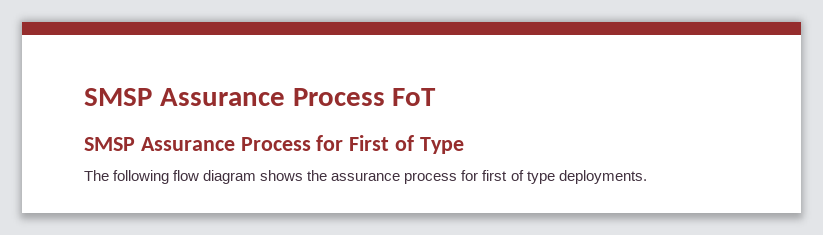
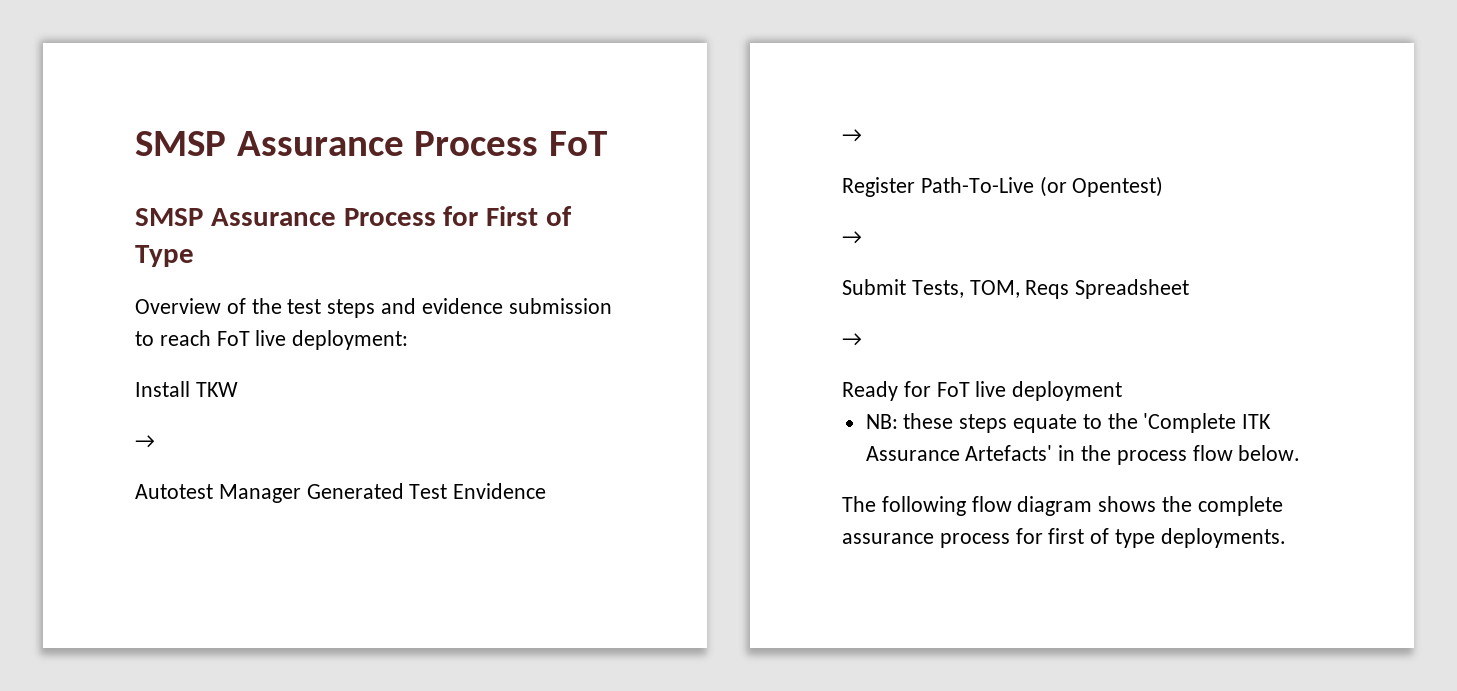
(464, 145) none -> [135,298,612,318] [135,330,409,350] [135,381,238,397] [135,435,155,448] [135,483,547,503] [842,129,862,142] [842,176,1164,197] [842,231,862,244] [842,279,1190,299] [842,333,862,346] [842,381,1123,401] [865,413,1272,433] [865,445,1301,465] // Overview of the test steps and evidence submission to reach FoT live deployment: // Install TKW // → // Autotest Manager Generated Test Envidence // → // Register Path-To-Live (or Opentest) // → // Submit Tests, TOM, Reqs Spreadsheet // → // Ready for FoT live deployment // NB: these steps equate to the 'Complete ITK Assurance Artefacts' in the process flow below.
(328, 175) none -> [1197,496,1283,516] complete

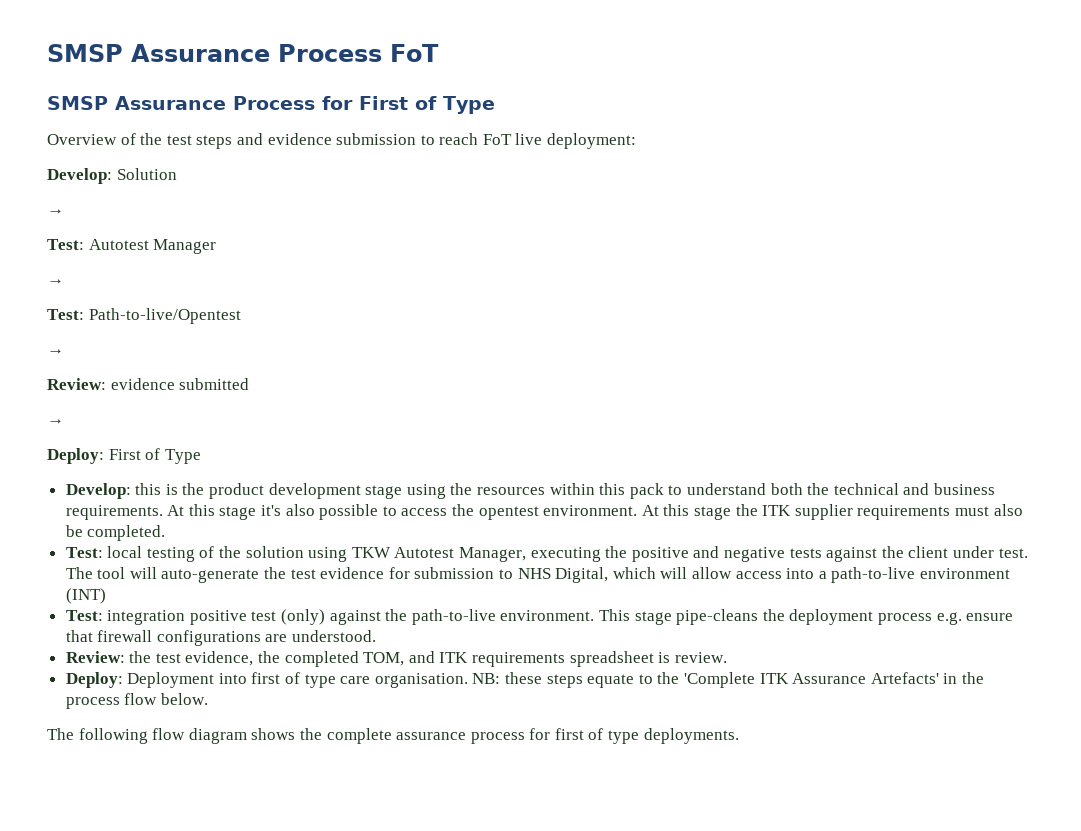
[135,381,238,397] [135,435,155,448] Install TKW // → // -> [47,168,177,184] [47,209,64,215] [47,239,84,250] Develop: Solution // → // Test:
[306,483,547,499] [842,129,862,142] [842,176,1164,197] [842,231,862,244] [842,279,1190,299] [842,333,862,346] [842,381,1123,401] Generated Test Envidence // → // Register Path-To-Live (or Opentest) // → // Submit Tests, TOM, Reqs Spreadsheet // → // Ready for FoT live deployment // -> [47,279,64,285] [47,308,241,324] [47,349,64,355] [47,378,250,390] [47,419,64,425] [47,448,201,464] [65,483,995,499] [65,504,1023,520] [65,525,166,541] [65,546,1028,562] [65,567,1010,583] [65,588,106,604] [65,609,1014,625] [65,630,377,646] [65,651,727,667] [65,672,468,688] // → // Test: Path-to-live/Opentest // → // Review: evidence submitted // → // Deploy: First of Type // Develop: this is the product development stage using the resources within this pack to understand both the technical and business requirements. At this stage it's also possible to access the opentest environment. At this stage the ITK supplier requirements must also be completed. // Test: local testing of the solution using TKW Autotest Manager, executing the positive and negative tests against the client under test. The tool will auto-generate the test evidence for submission to NHS Digital, which will allow access into a path-to-live environment (INT) // Test: integration positive test (only) against the path-to-live environment. This stage pipe-cleans the deployment process e.g. ensure that firewall configurations are understood. // Review: the test evidence, the completed TOM, and ITK requirements spreadsheet is review. // Deploy: Deployment into first of type care organisation.

